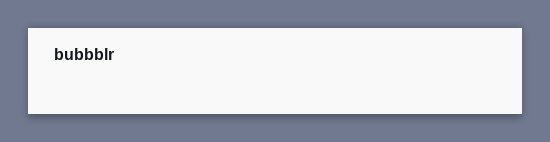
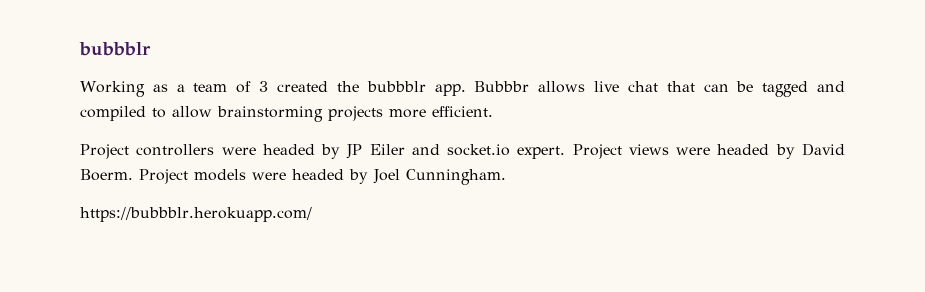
[54,48,114,60] bubbblr -> [79,42,151,56] [80,81,846,97] [80,106,493,122] [80,143,845,159] [80,169,506,185] [80,207,312,222] bubbblr // Working as a team of 3 created the bubbblr app. Bubbbr allows live chat that can be tagged and compiled to allow brainstorming projects more efficient. // Project controllers were headed by JP Eiler and socket.io expert. Project views were headed by David Boerm. Project models were headed by Joel Cunningham. // https://bubbblr.herokuapp.com/

